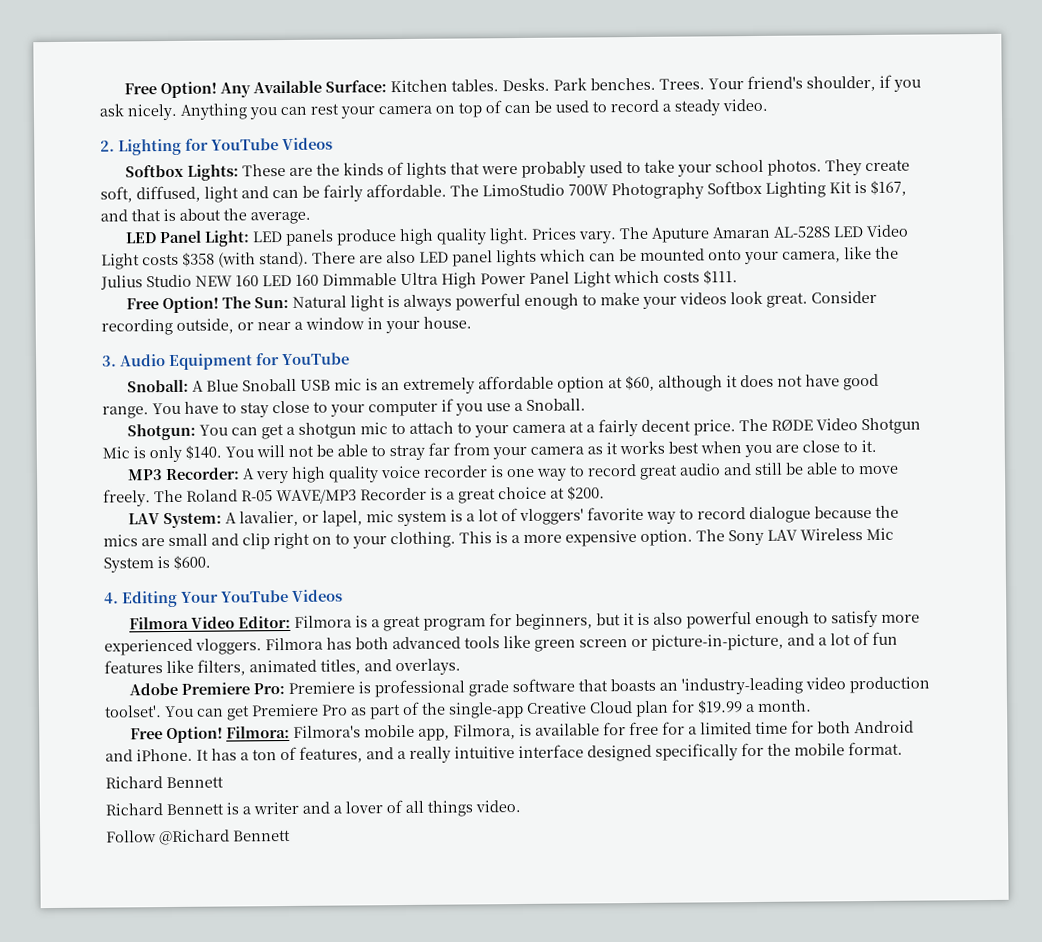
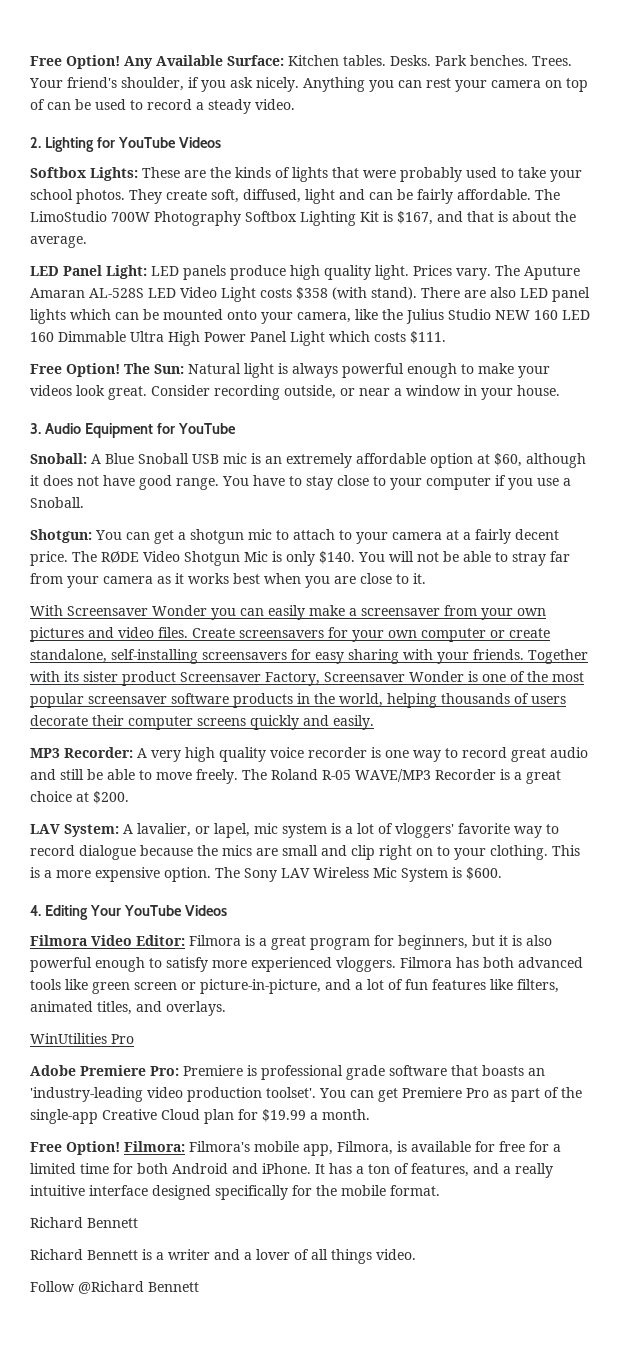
(877, 446) none -> [30,605,546,620] [30,627,550,642] [30,649,588,664] [30,671,584,686] [30,693,566,708] [30,715,374,730] // With Screensaver Wonder you can easily make a screensaver from your own pictures and video files. Create screensavers for your own computer or create standalone, self-installing screensavers for easy sharing with your friends. Together with its sister product Screensaver Factory, Screensaver Wonder is one of the most popular screensaver software products in the world, helping thousands of users decorate their computer screens quickly and easily.
(461, 667) none -> [30,1033,134,1044] // WinUtilities Pro

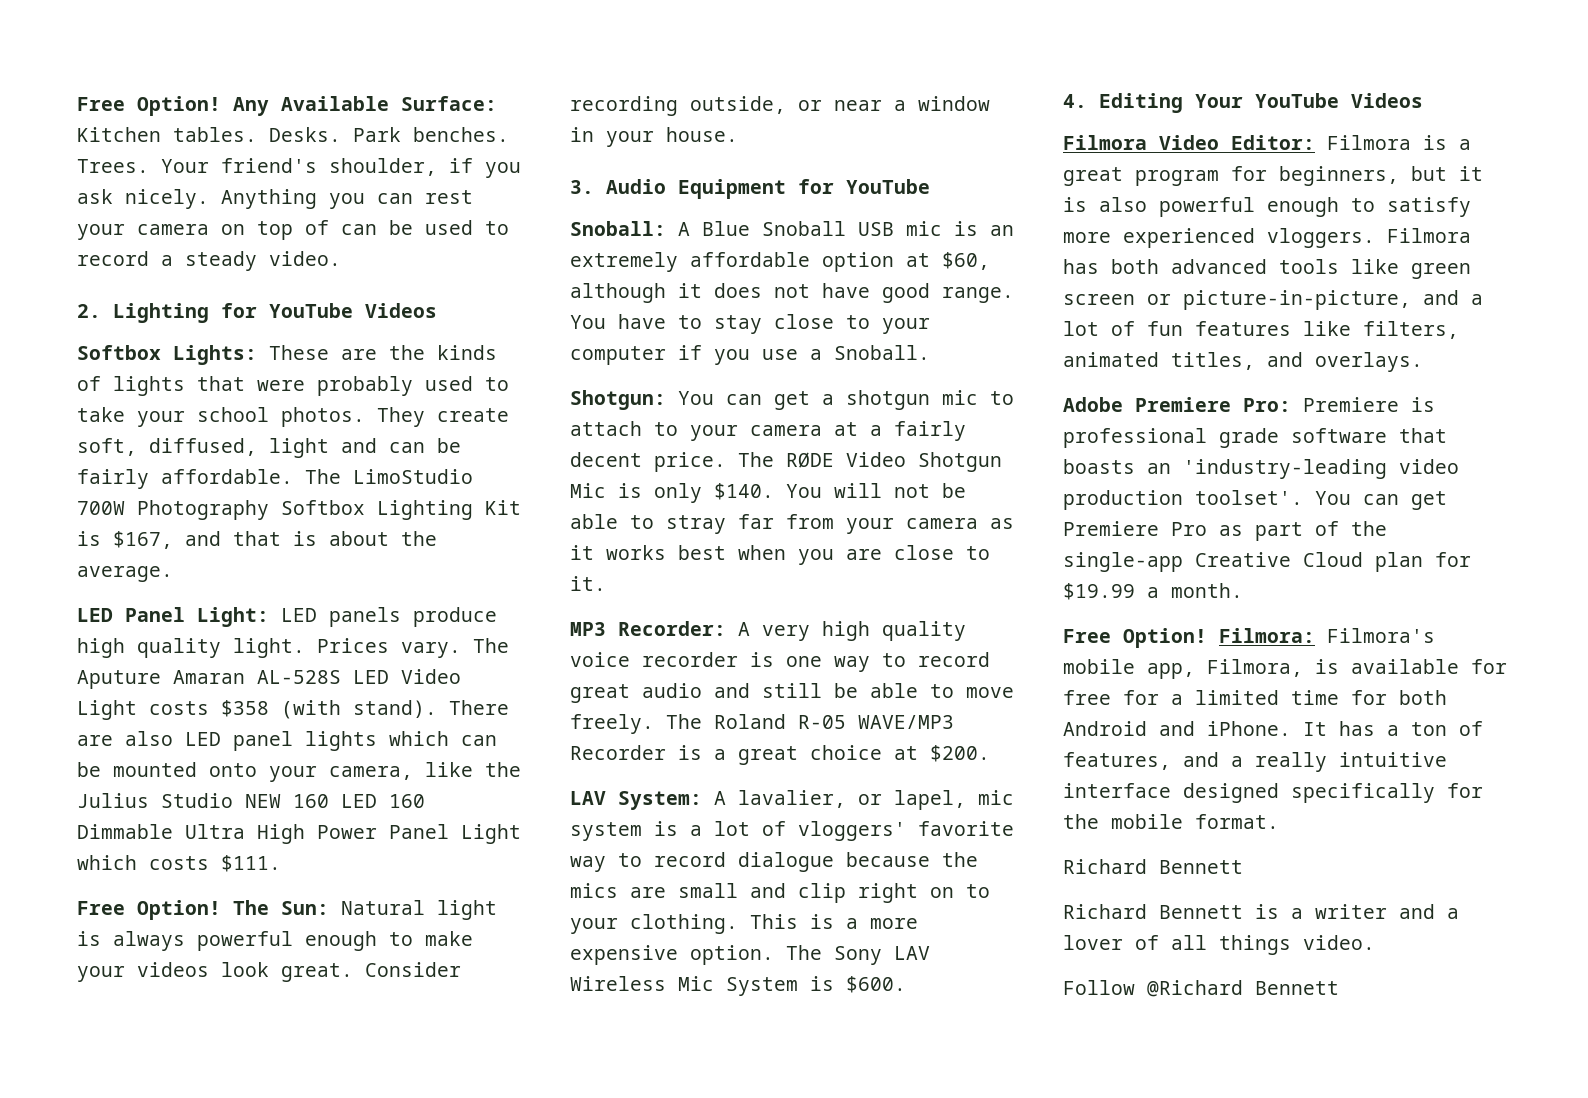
[30,605,546,620] [30,627,550,642] [30,649,588,664] [30,671,584,686] [30,693,566,708] [30,715,374,730] // With Screensaver Wonder you can easily make a screensaver from your own pictures and video files. Create screensavers for your own computer or create standalone, self-installing screensavers for easy sharing with your friends. Together with its sister product Screensaver Factory, Screensaver Wonder is one of the most popular screensaver software products in the world, helping thousands of users decorate their computer screens quickly and easily. -> (606, 583) none
[30,1033,134,1044] // WinUtilities Pro -> (1423, 362) none

